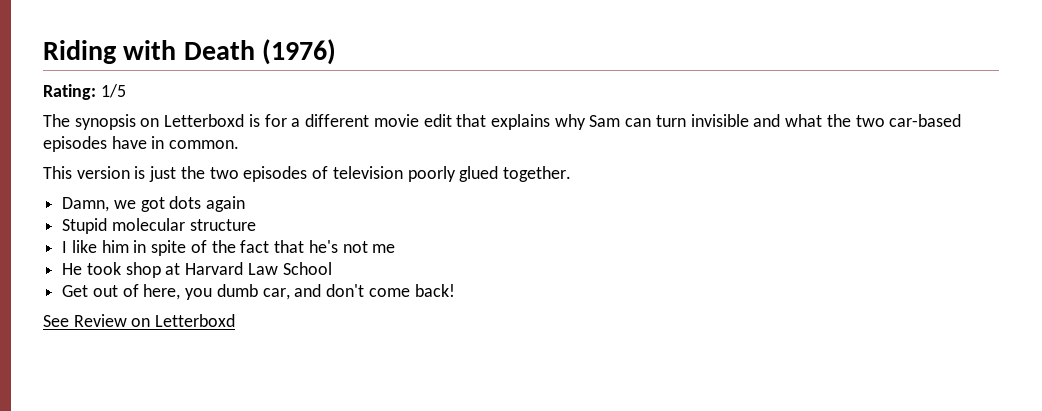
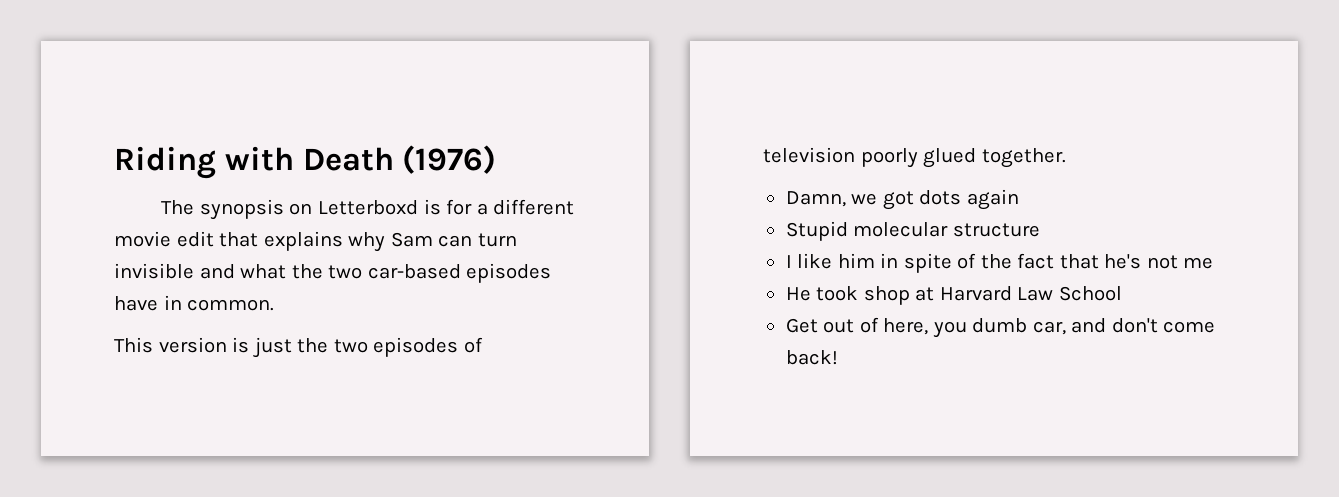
[43,84,126,100] // Rating: 1/5 -> (497, 159) none
[43,314,236,327] // See Review on Letterboxd -> (838, 357) none

